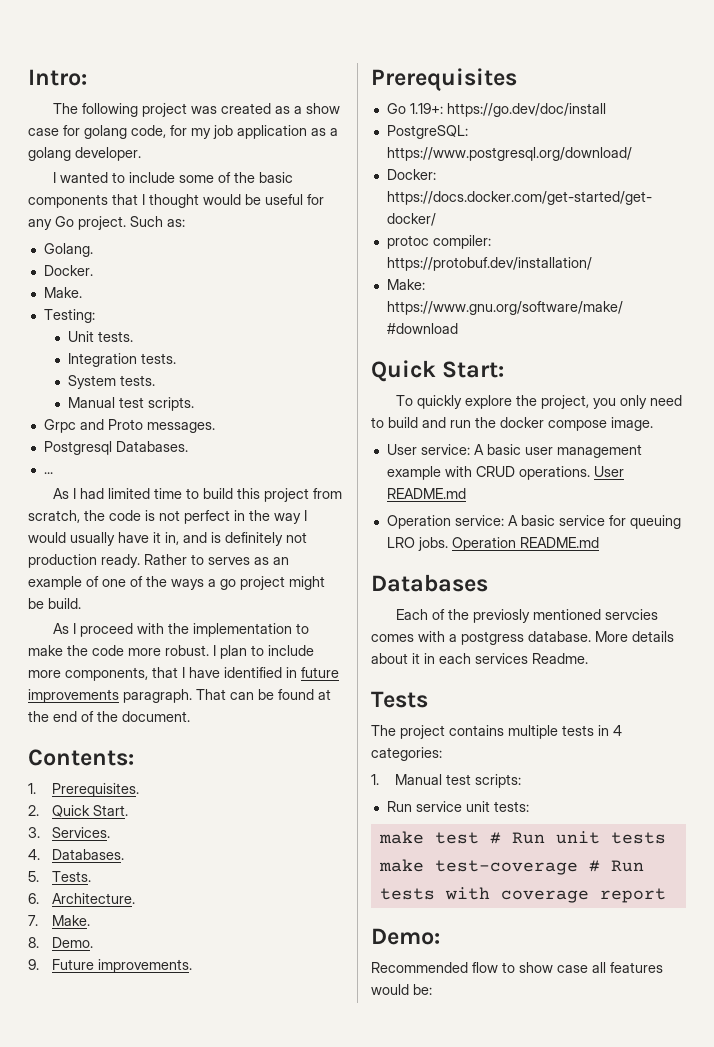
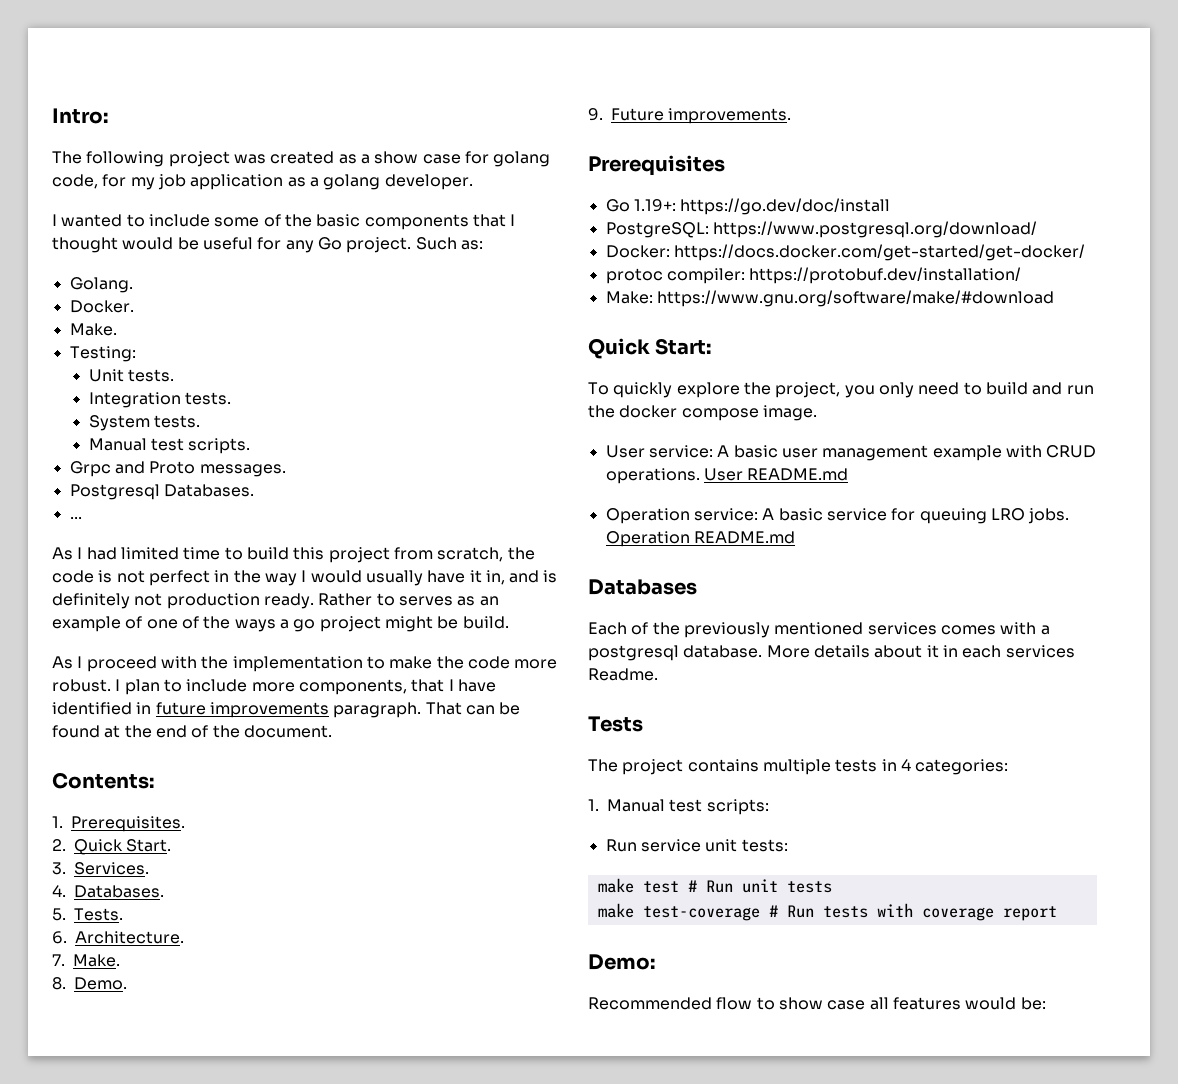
[473,609,659,623] previosly mentioned servcies -> [683,622,937,638] previously mentioned services
[461,631,524,645] postgress -> [588,645,679,661] postgresql

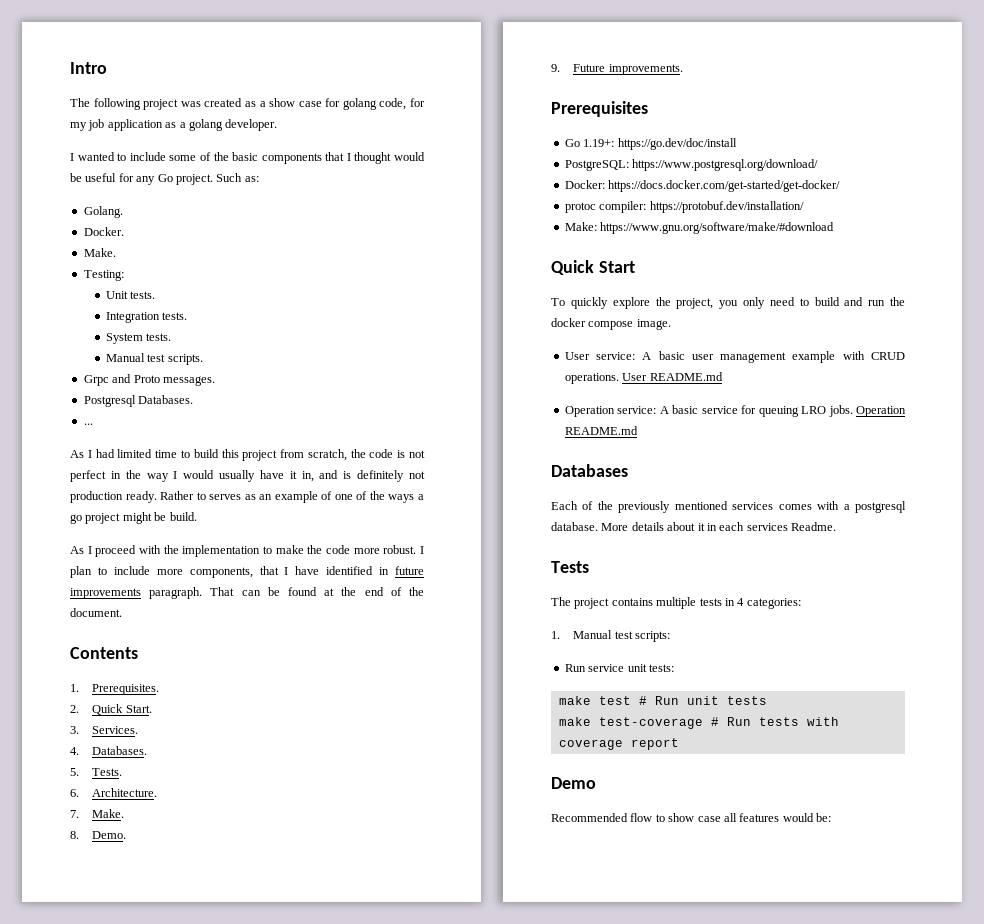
[52,108,108,124] Intro: -> [70,62,107,74] Intro
[52,772,154,789] Contents: -> [70,647,138,659] Contents
[655,338,712,355] Start: -> [598,261,635,273] Start
[588,954,655,970] Demo: -> [551,777,596,789] Demo

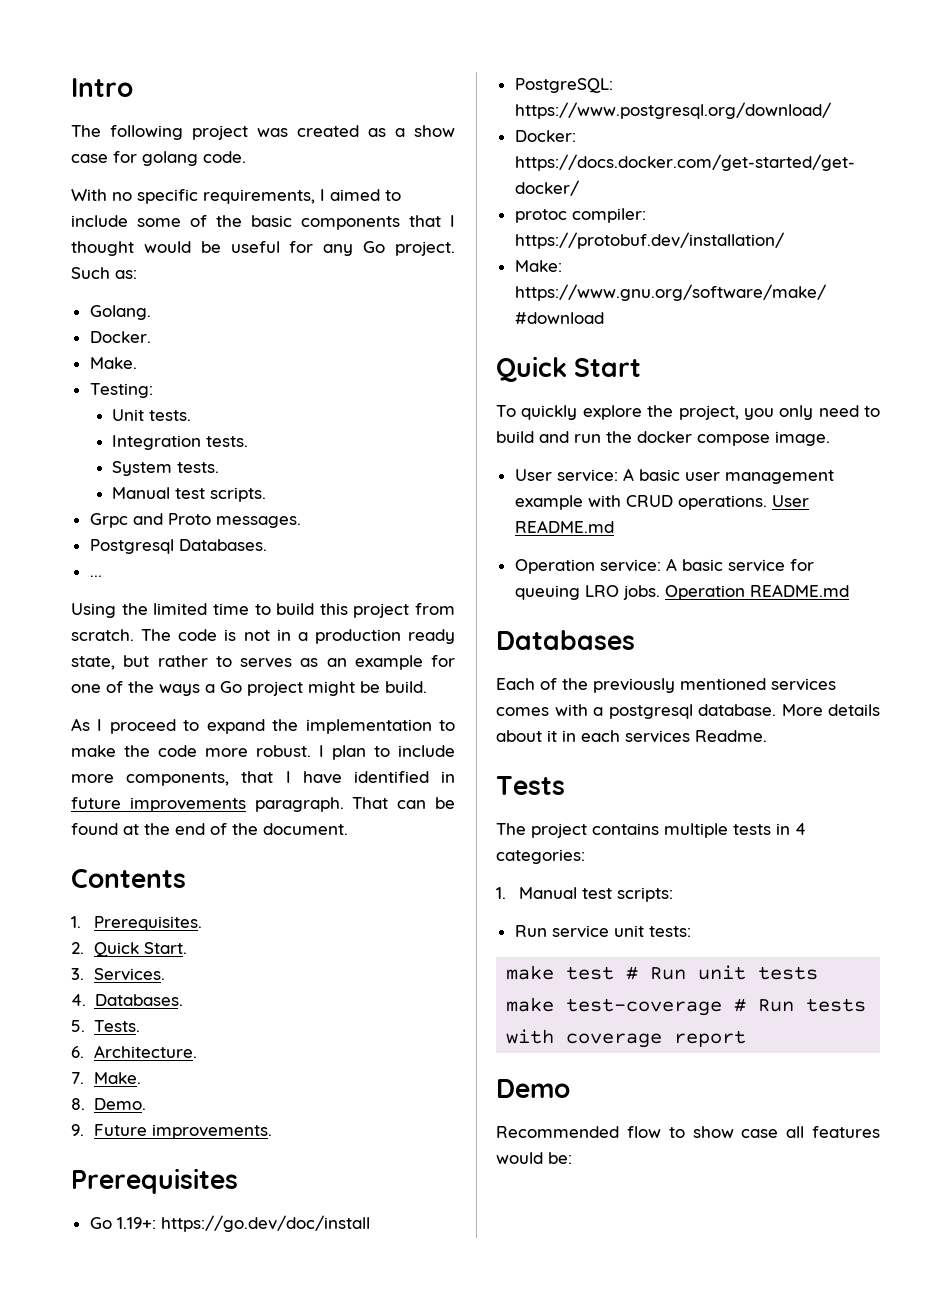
[379,98,425,110] [70,119,278,131] [70,152,115,161] code, for my job application as a golang developer. // I wanted -> [203,151,246,163] [71,189,380,204] code. // With no specific requirements, I aimed
[70,449,115,458] As I had -> [71,603,148,618] Using the
[307,449,366,461] scratch, the -> [71,629,172,641] scratch. The
[70,470,426,482] [70,491,195,503] perfect in the way I would usually have it in, and is definitely not production ready. Rather -> [276,629,455,644] [71,655,208,670] in a production ready state, but rather
[321,491,333,500] of -> [431,655,455,667] for
[70,514,82,524] go -> [220,681,242,693] Go
[139,545,161,554] with -> [183,719,265,734] to expand

